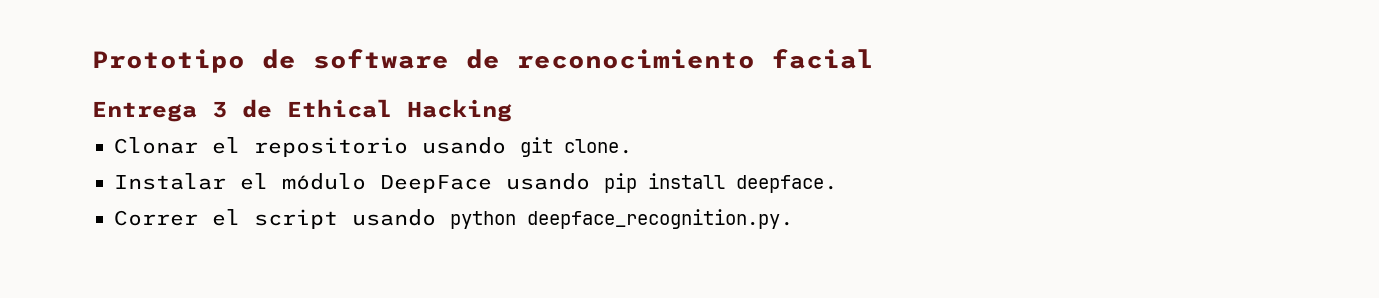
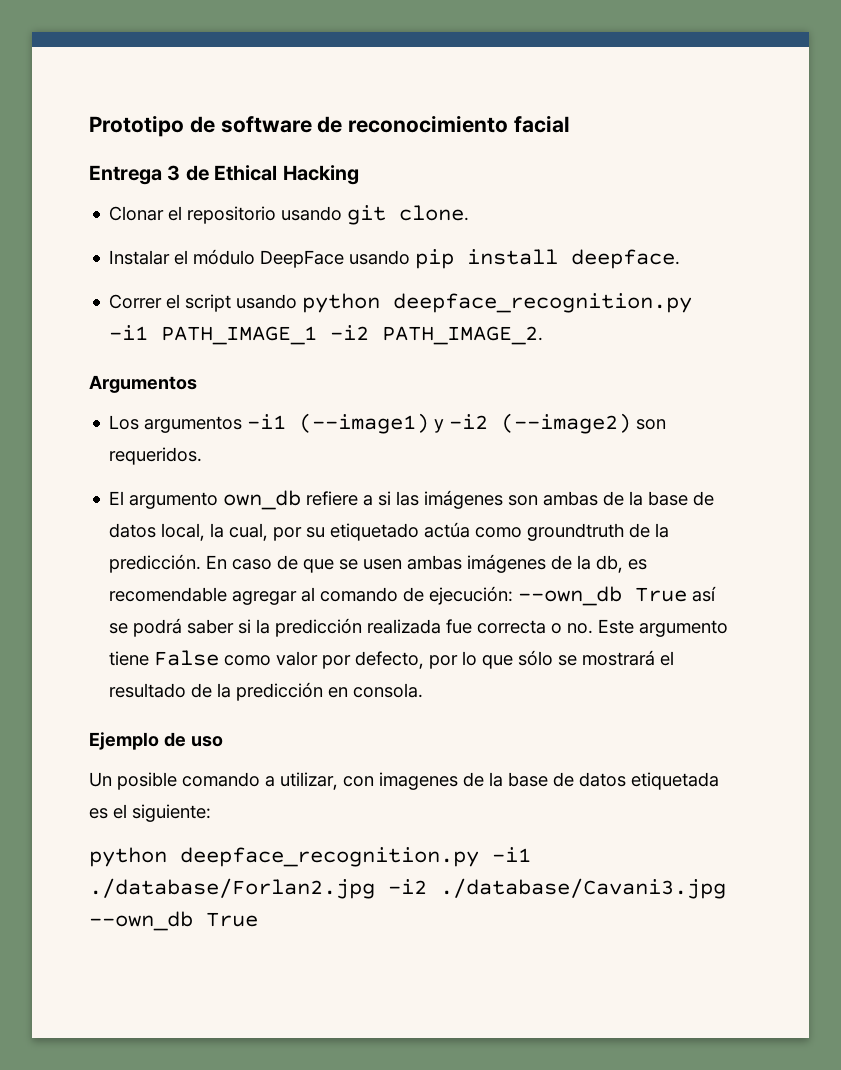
[527,209,794,229] deepface_recognition.py. -> [393,293,693,313] [109,325,544,345] [89,375,197,393] [109,413,667,434] [109,447,203,465] [109,490,715,510] [109,522,670,541] [109,554,648,573] [109,586,717,606] [109,618,729,637] [109,650,675,669] [109,682,424,701] [89,732,223,750] [89,772,719,790] [89,804,211,822] [89,847,531,867] [89,878,726,899] [89,911,258,931] deepface_recognition.py -i1 PATH_IMAGE_1 -i2 PATH_IMAGE_2. // Argumentos // Los argumentos -i1 (--image1) y -i2 (--image2) son requeridos. // El argumento own_db refiere a si las imágenes son ambas de la base de datos local, la cual, por su etiquetado actúa como groundtruth de la predicción. En caso de que se usen ambas imágenes de la db, es recomendable agregar al comando de ejecución: --own_db True así se podrá saber si la predicción realizada fue correcta o no. Este argumento tiene False como valor por defecto, por lo que sólo se mostrará el resultado de la predicción en consola. // Ejemplo de uso // Un posible comando a utilizar, con imagenes de la base de datos etiquetada es el siguiente: // python deepface_recognition.py -i1 ./database/Forlan2.jpg -i2 ./database/Cavani3.jpg --own_db True

